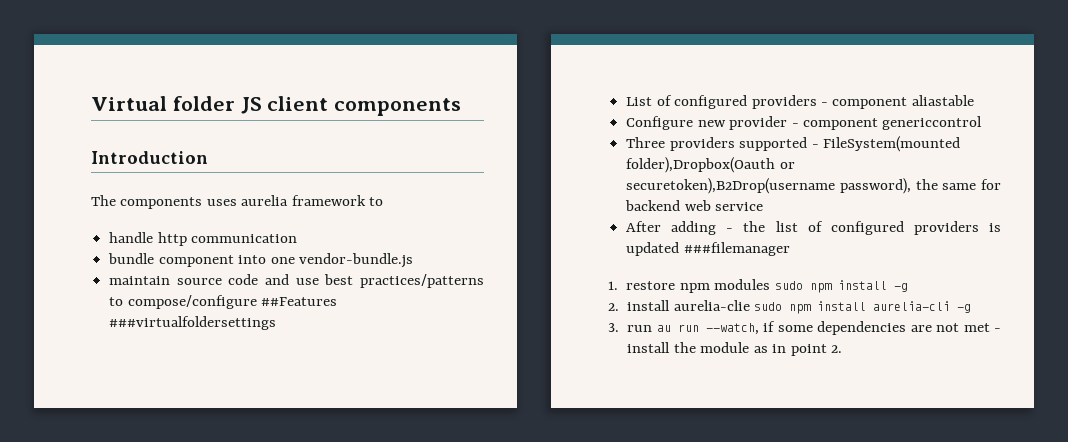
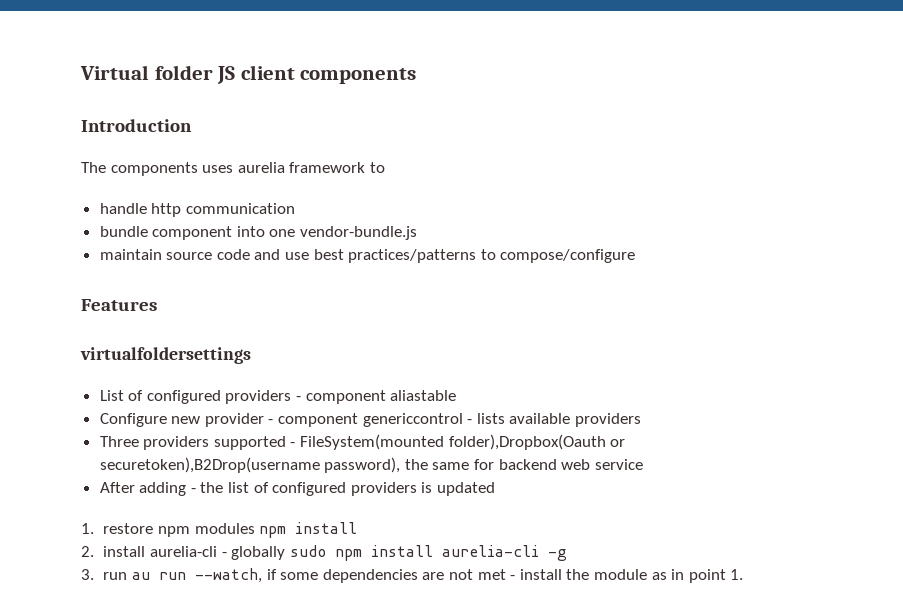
[261,297,338,306] [109,316,277,330] ##Features ###virtualfoldersettings -> [81,299,157,311] [80,347,251,364] // Features // virtualfoldersettings
(983, 123) none -> [467,413,642,427] - lists available providers
[683,242,790,256] ###filemanager -> (496, 489) none
[774,280,908,293] sudo npm install -g -> [259,522,358,538] npm install
[673,300,750,311] aurelia-clie -> [150,546,286,560] aurelia-cli - globally
[830,345,842,353] 2. -> [730,569,744,580] 1.

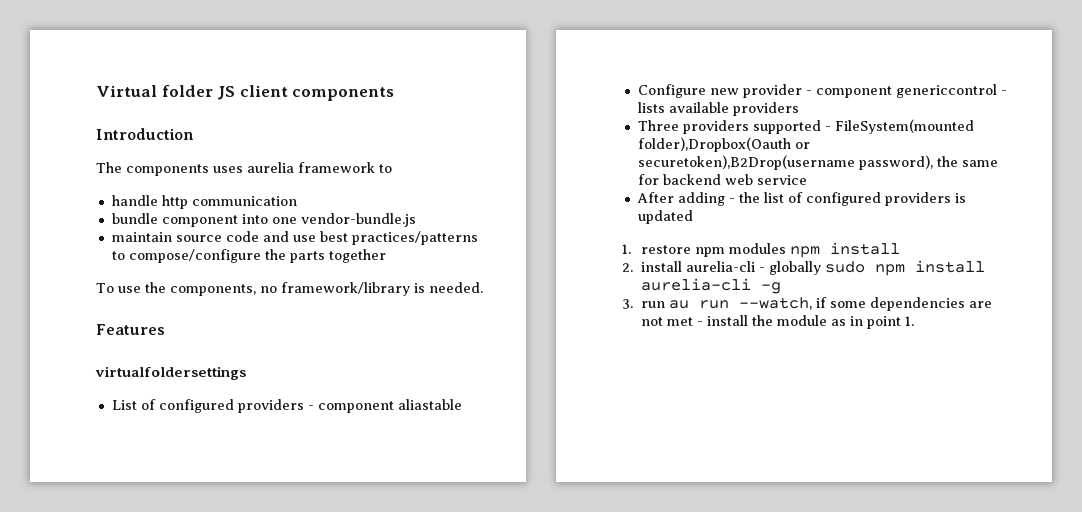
(636, 256) none -> [264,249,386,263] [96,282,483,296] the parts together // To use the components, no framework/library is needed.

